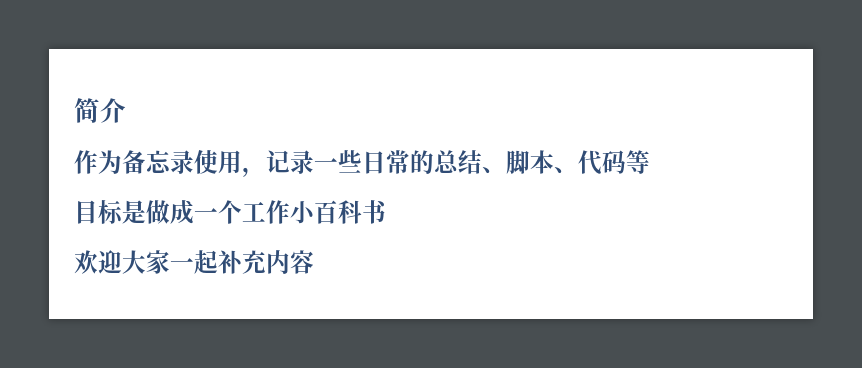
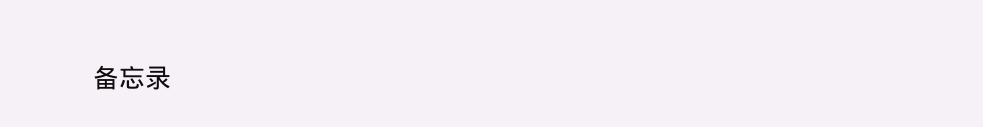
[74,98,126,123] [74,150,650,177] [74,200,386,224] [74,250,314,274] 简介 // 作为备忘录使用，记录一些日常的总结、脚本、代码等 // 目标是做成一个工作小百科书 // 欢迎大家一起补充内容 -> [93,65,171,90] 备忘录

